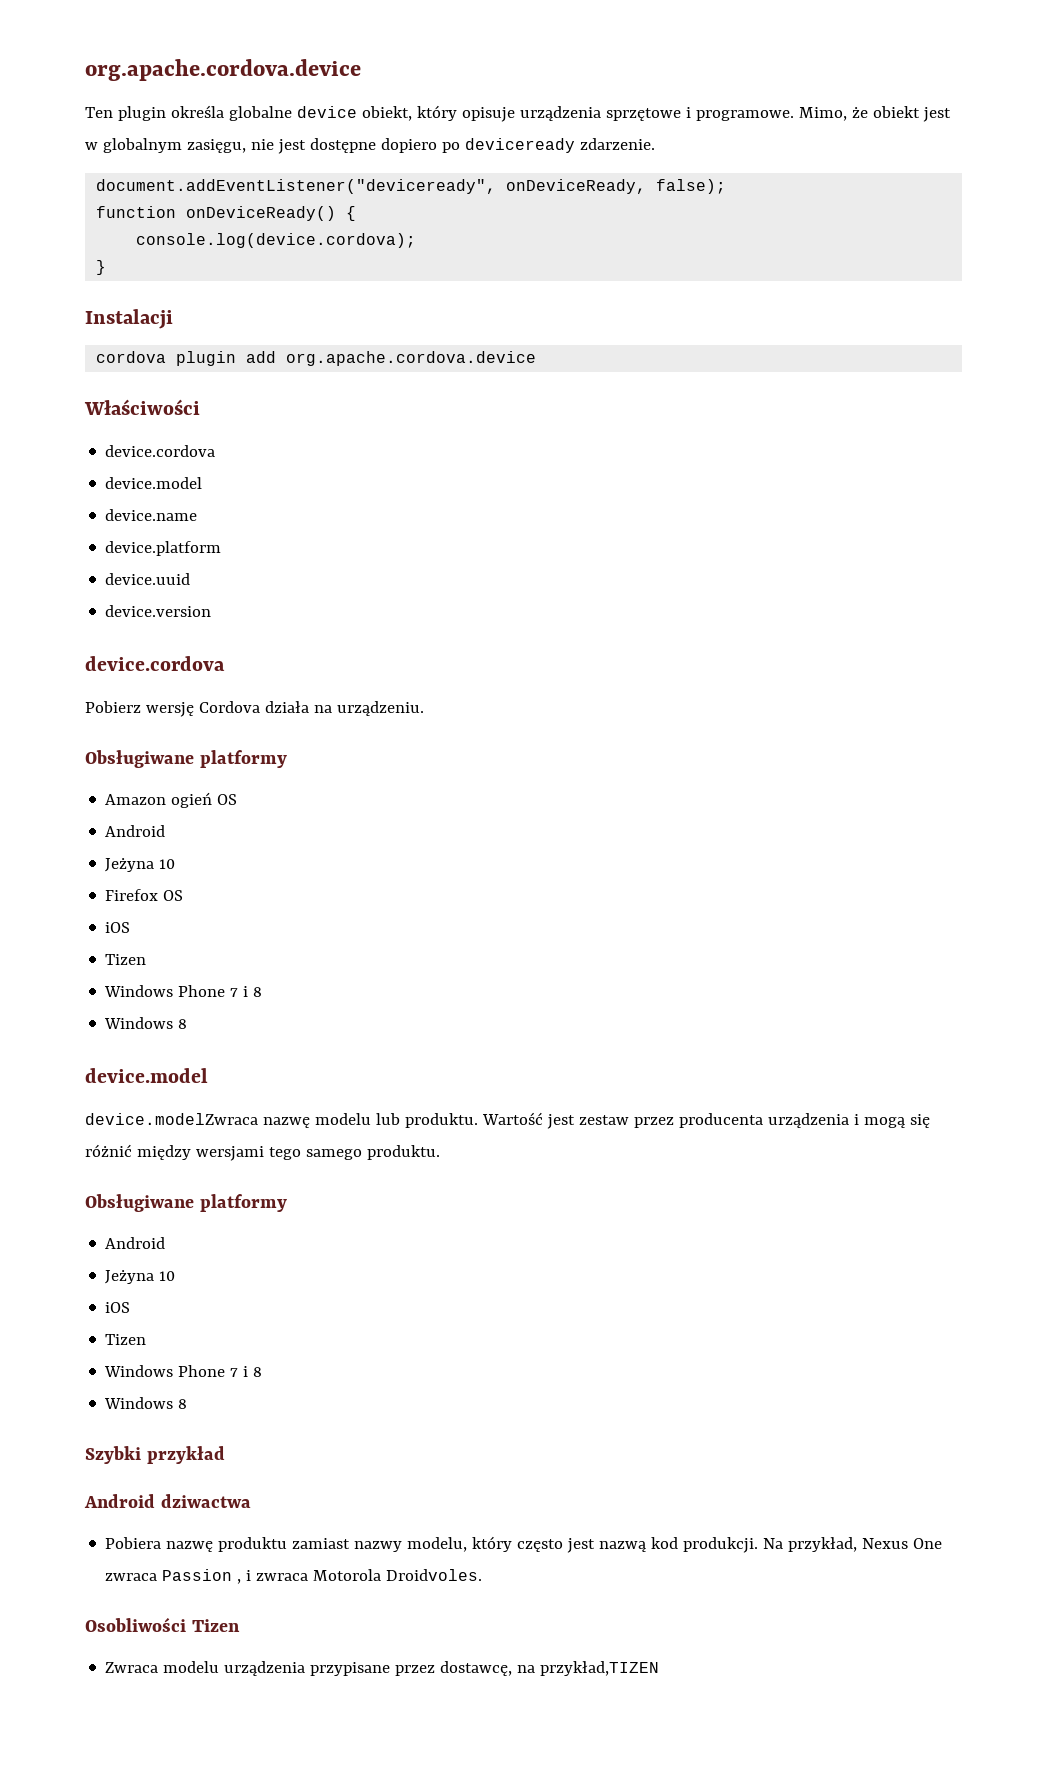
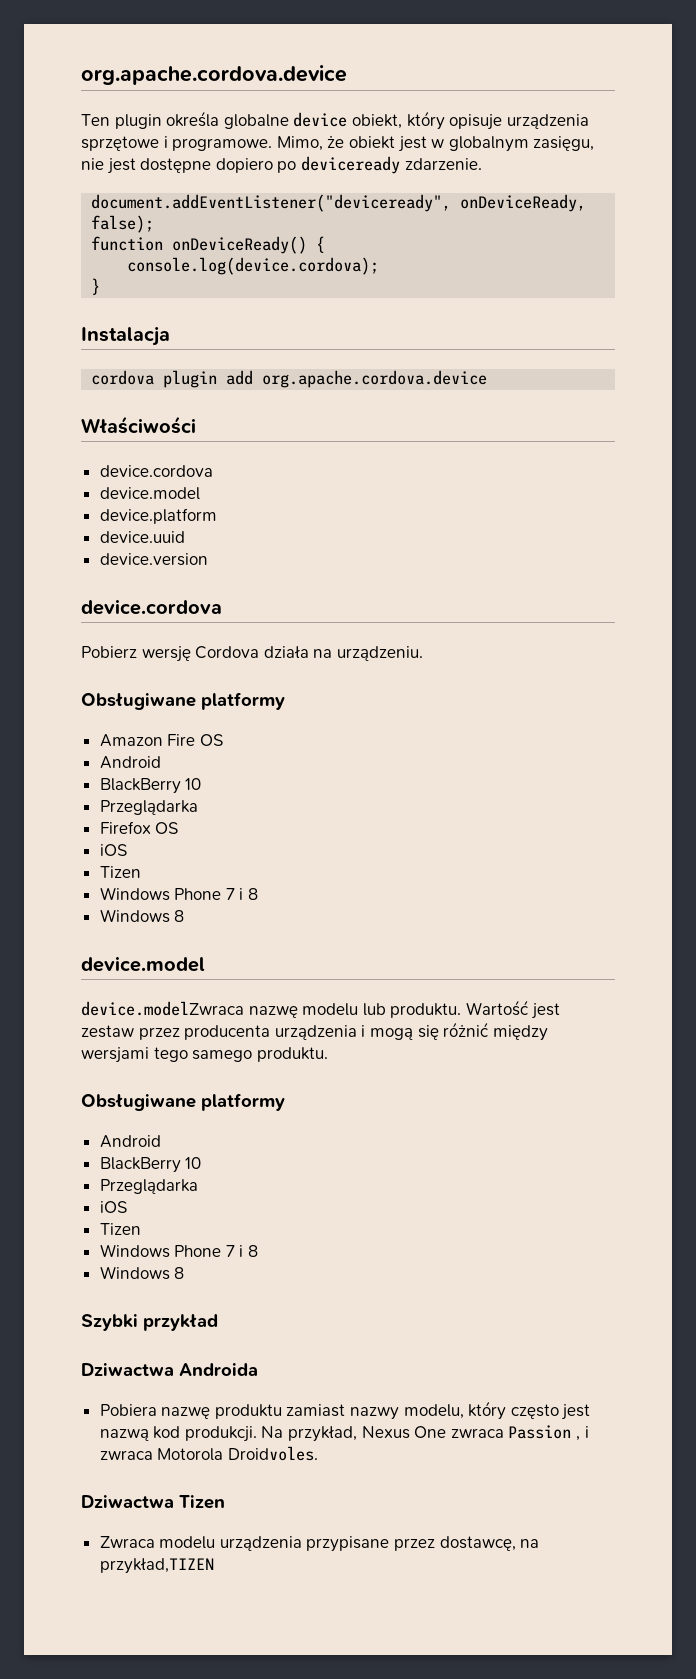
[85,309,173,329] Instalacji -> [81,326,170,346] Instalacja
[105,509,198,521] // device.name -> (200, 493) none
[171,792,213,808] ogień -> [167,734,196,746] Fire
[105,858,176,872] Jeżyna 10 -> [99,778,202,794] [99,800,198,815] BlackBerry 10 // Przeglądarka
[105,1270,176,1284] Jeżyna 10 -> [99,1157,202,1173] [99,1179,198,1194] BlackBerry 10 // Przeglądarka
[84,1494,251,1508] Android dziwactwa -> [81,1363,258,1376] Dziwactwa Androida
[85,1617,186,1632] Osobliwości -> [81,1495,174,1508] Dziwactwa

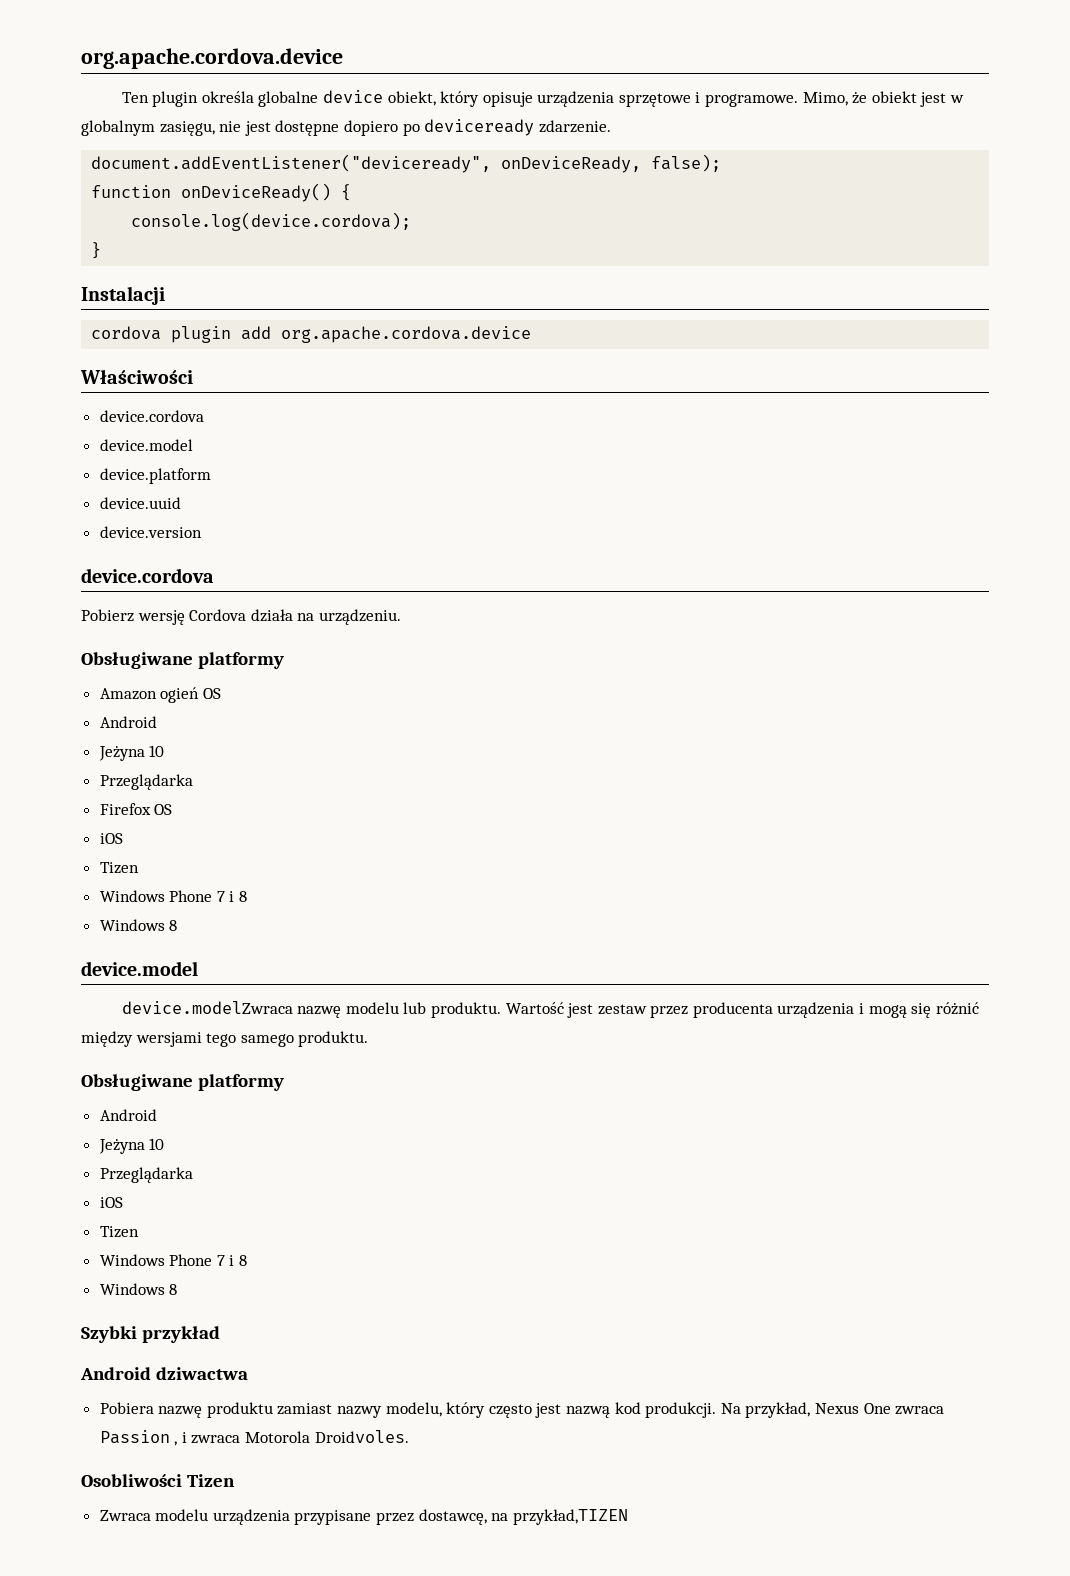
[81,326,170,346] Instalacja -> [81,286,165,305] Instalacji
[167,734,196,746] Fire -> [160,687,200,703] ogień
[99,778,181,794] BlackBerry -> [98,746,145,761] Jeżyna
[99,1157,181,1173] BlackBerry -> [98,1139,145,1154] Jeżyna
[81,1363,258,1376] Dziwactwa Androida -> [80,1367,248,1380] Android dziwactwa
[81,1495,174,1508] Dziwactwa -> [81,1474,182,1487] Osobliwości

